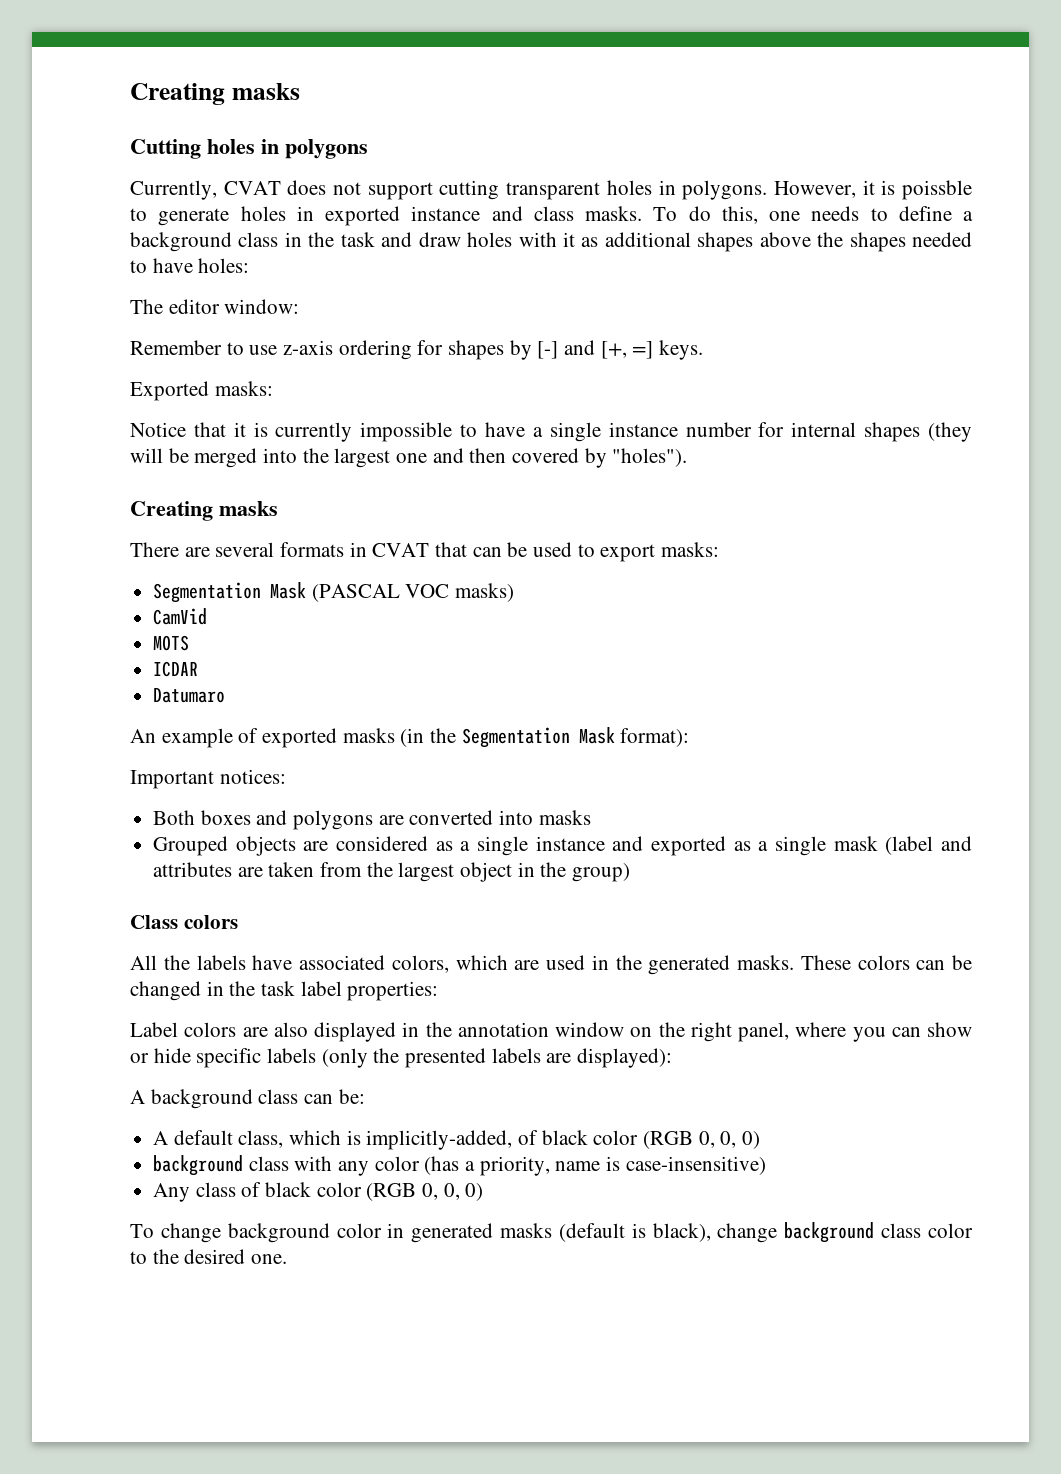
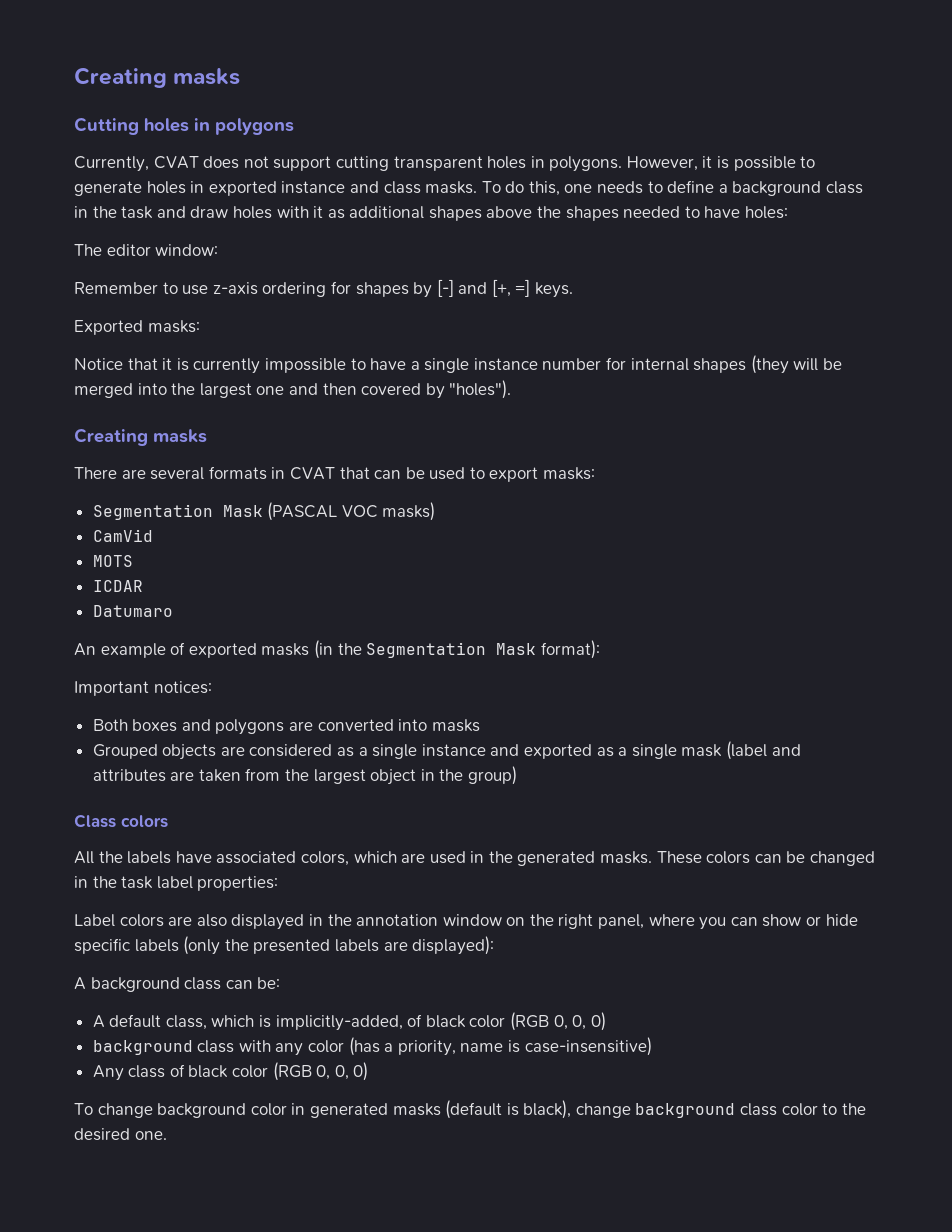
[902,180,973,200] poissble -> [733,156,796,171] possible

